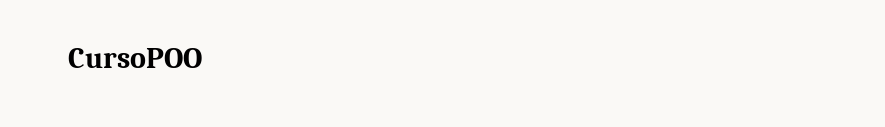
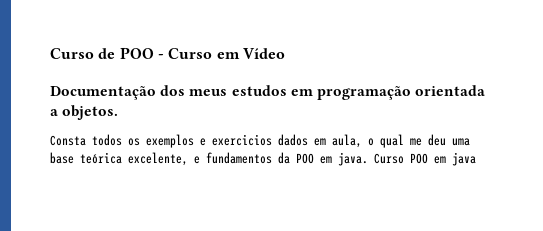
[68,48,202,68] CursoPOO -> [50,47,285,59] [50,85,486,100] [50,105,119,120] [50,134,470,148] [50,152,476,166] Curso de POO - Curso em Vídeo // Documentação dos meus estudos em programação orientada a objetos. // Consta todos os exemplos e exercicios dados em aula, o qual me deu uma base teórica excelente, e fundamentos da POO em java. Curso POO em java

